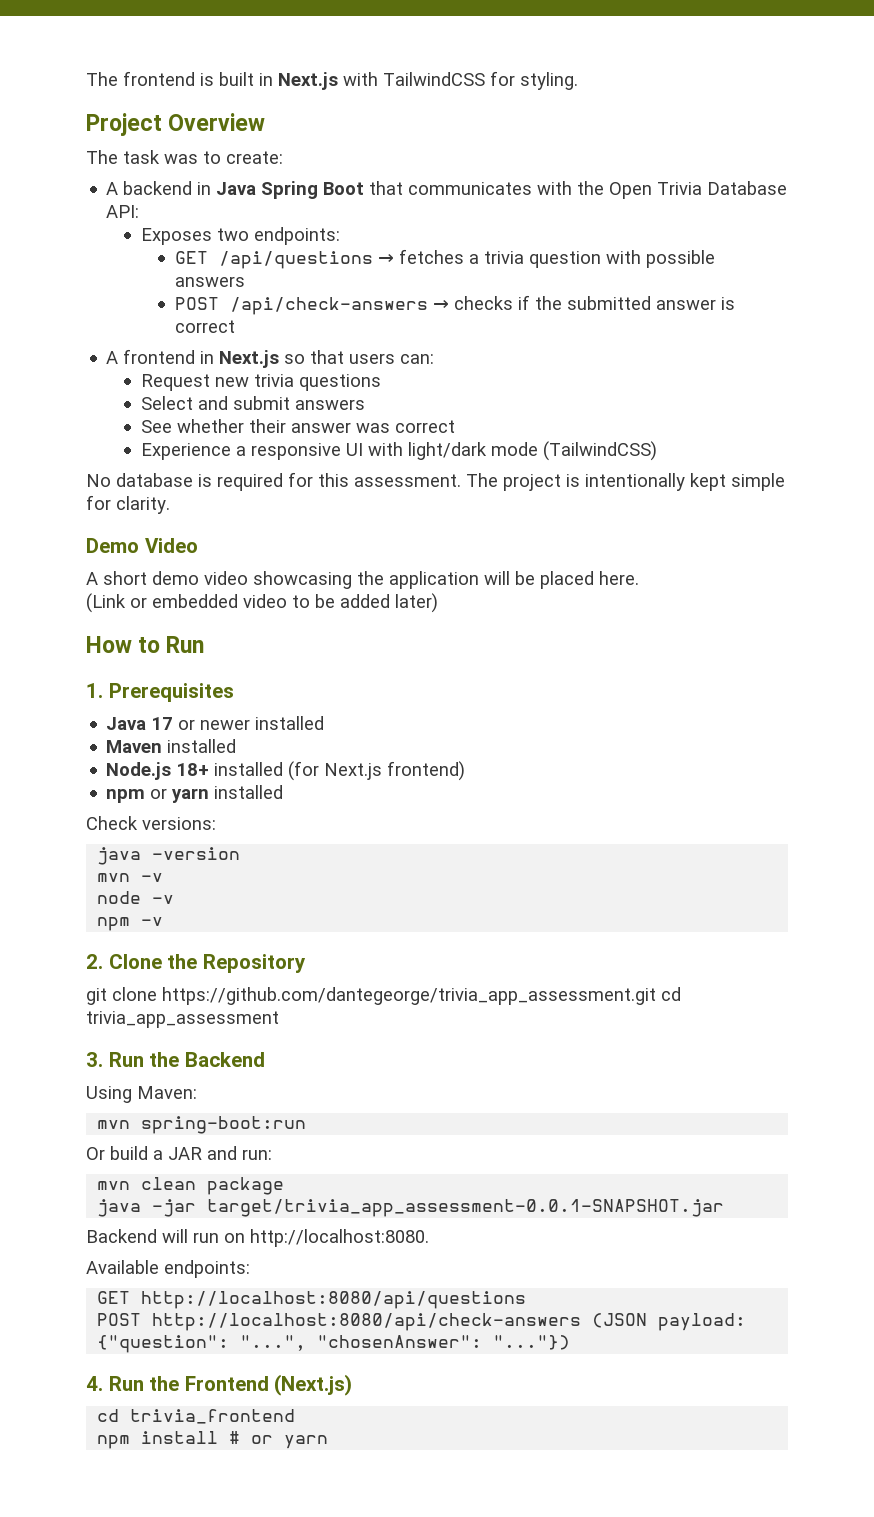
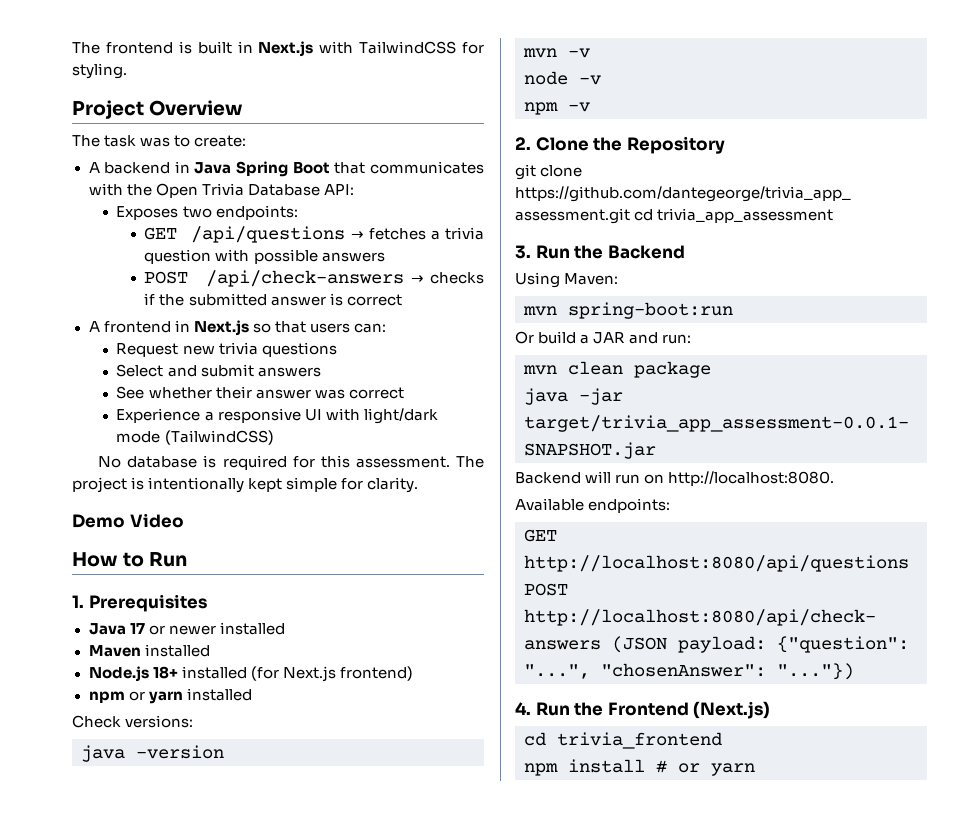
[86,571,639,589] [86,593,438,613] // A short demo video showcasing the application will be placed here. // (Link or embedded video to be added later) -> (184, 520) none

